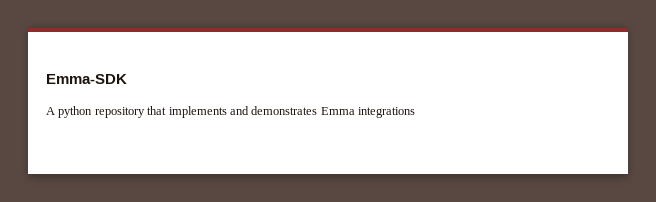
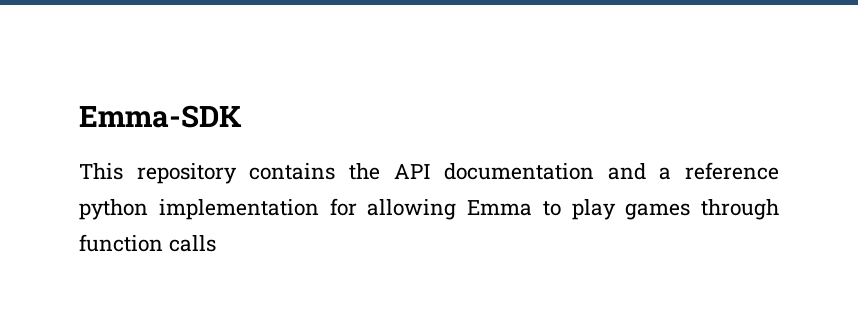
[46,106,415,118] A python repository that implements and demonstrates Emma integrations -> [79,162,779,184] [79,198,779,220] [79,234,216,252] This repository contains the API documentation and a reference python implementation for allowing Emma to play games through function calls

